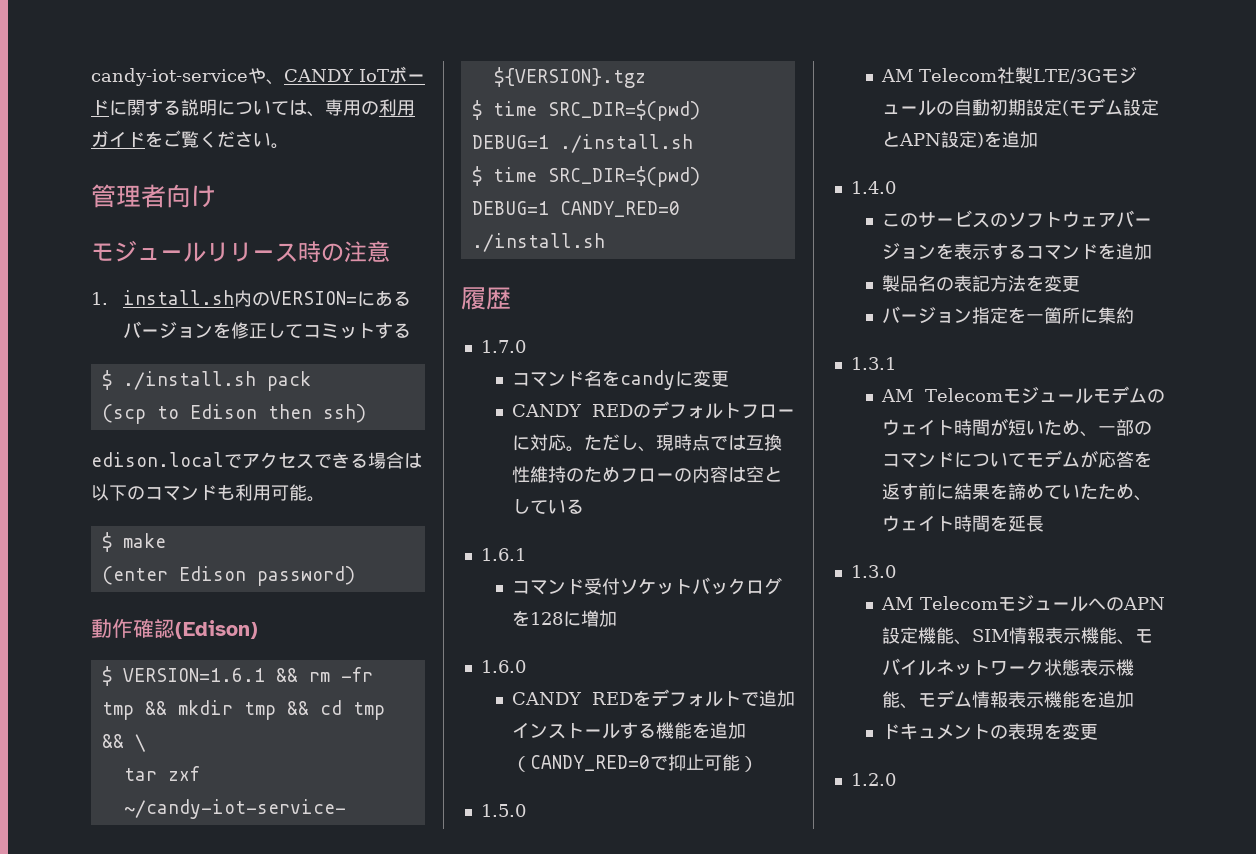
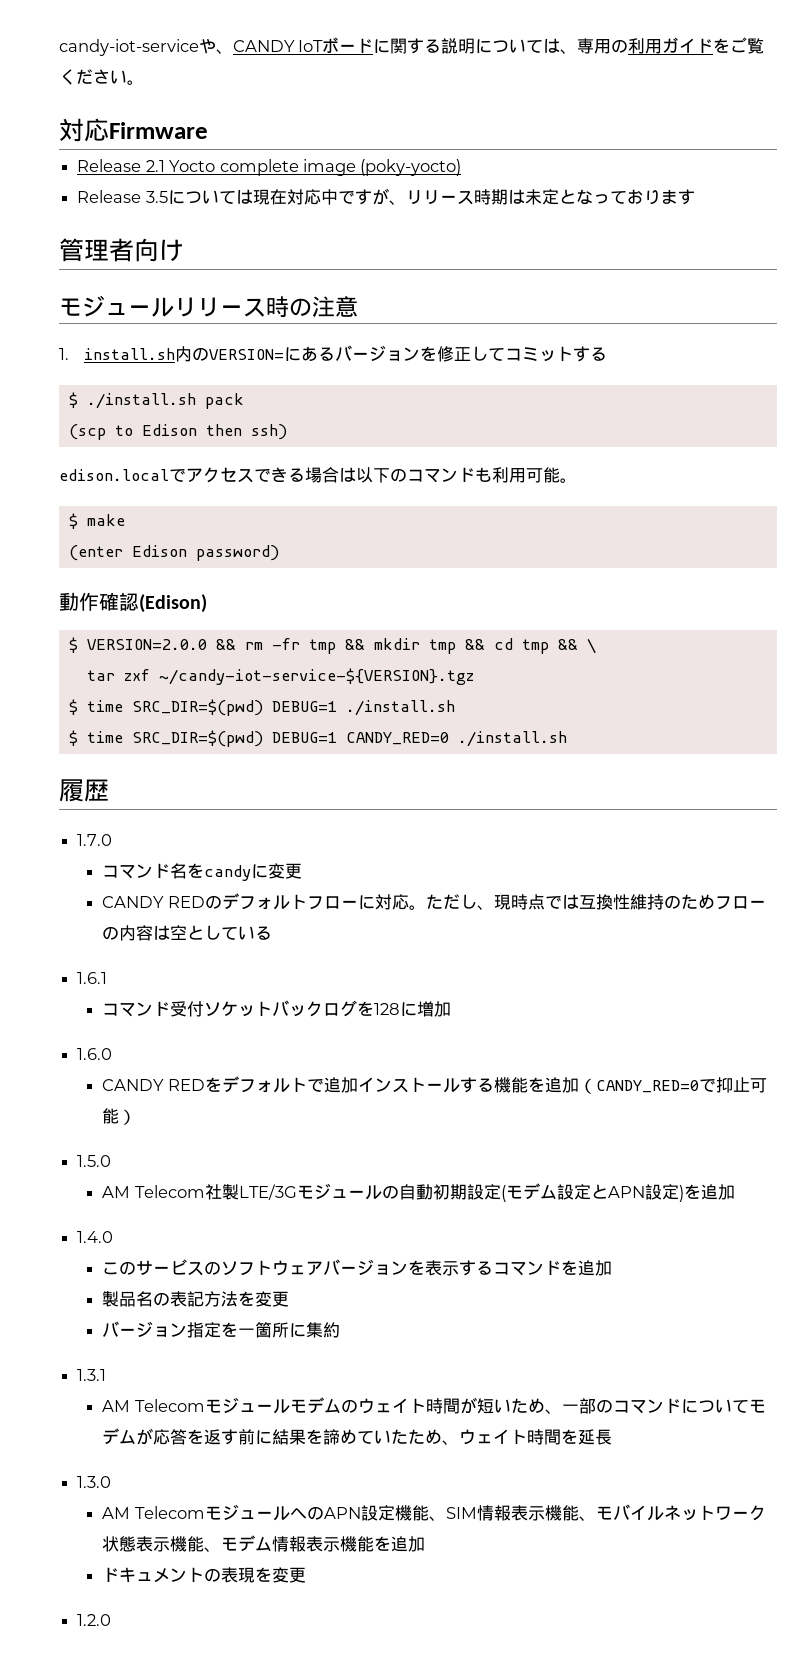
(289, 146) none -> [59,118,208,142] [77,159,462,176] [77,188,695,205] // 対応Firmware // Release 2.1 Yocto complete image (poky-yocto) // Release 3.5については現在対応中ですが、リリース時期は未定となっております
[122,668,265,682] VERSION=1.6.1 -> [86,639,207,650] VERSION=2.0.0

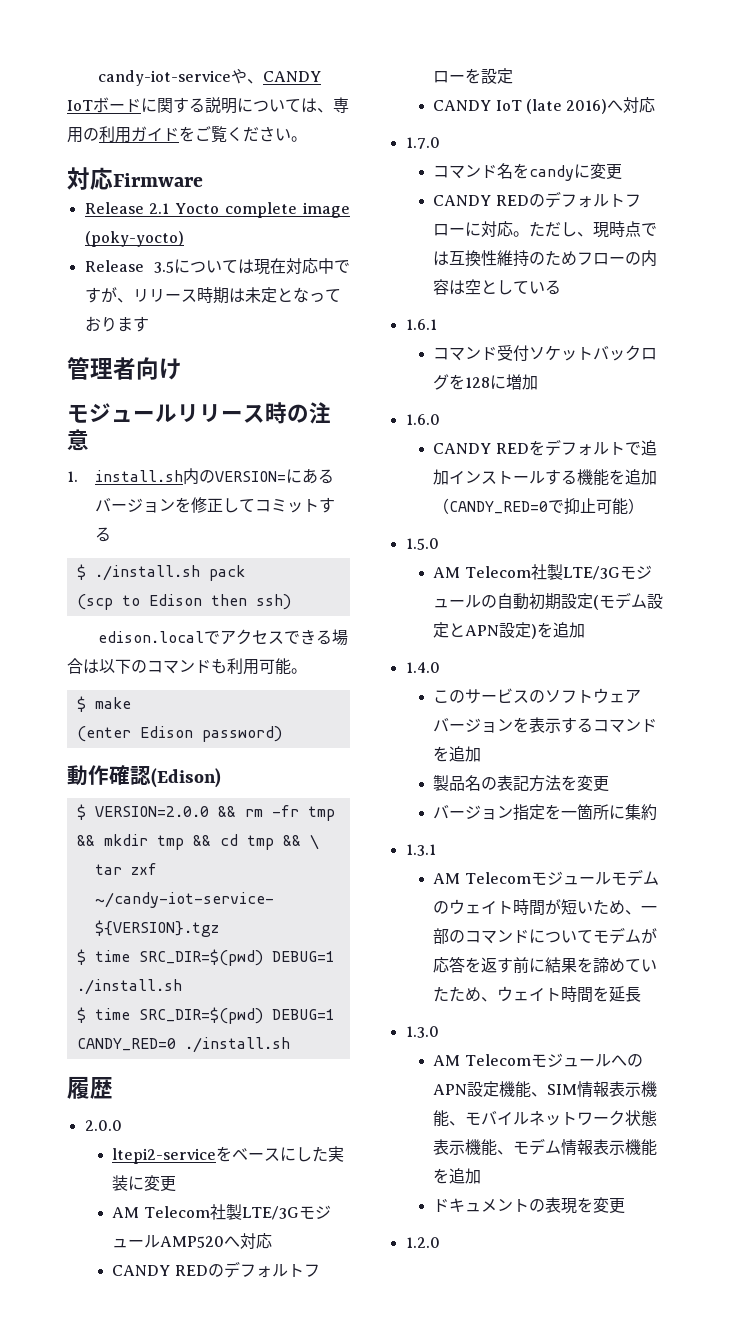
(109, 790) none -> [84,1120,122,1131] [112,1146,345,1164] [112,1175,177,1192] [112,1204,332,1220] [112,1233,273,1249] [112,1261,320,1278] [433,68,514,84] [433,97,656,114] // 2.0.0 // ltepi2-serviceをベースにした実装に変更 // AM Telecom社製LTE/3GモジュールAMP520へ対応 // CANDY REDのデフォルトフローを設定 // CANDY IoT (late 2016)へ対応

